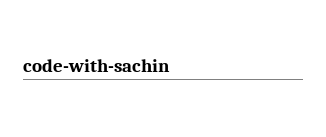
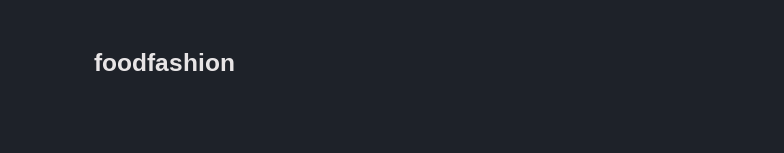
[23,59,170,72] code-with-sachin -> [94,53,235,71] foodfashion

